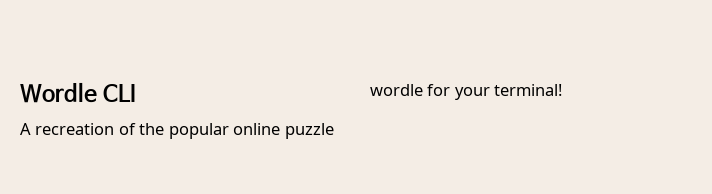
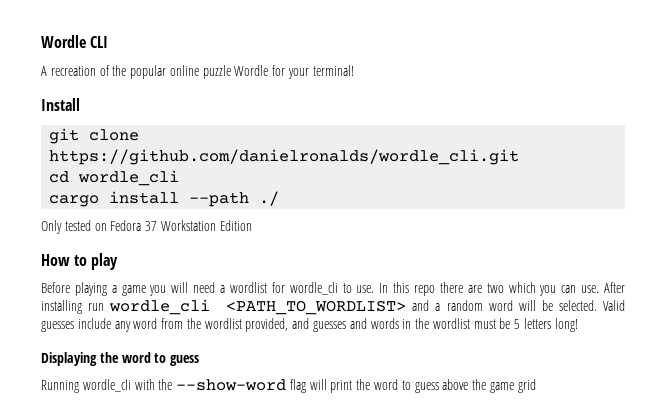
[370,84,423,96] wordle -> [234,65,269,76] Wordle
(563, 90) none -> [41,98,80,111] [49,128,140,144] [49,149,520,165] [49,170,180,186] [49,191,280,207] [41,220,252,234] [41,253,119,270] [41,282,625,296] [41,299,626,315] [41,318,578,332] [41,352,200,366] [41,379,536,393] // Install // git clone https://github.com/danielronalds/wordle_cli.git // cd wordle_cli // cargo install --path ./ // Only tested on Fedora 37 Workstation Edition // How to play // Before playing a game you will need a wordlist for wordle_cli to use. In this repo there are two which you can use. After installing run wordle_cli <PATH_TO_WORDLIST> and a random word will be selected. Valid guesses include any word from the wordlist provided, and guesses and words in the wordlist must be 5 letters long! // Displaying the word to guess // Running wordle_cli with the --show-word flag will print the word to guess above the game grid

